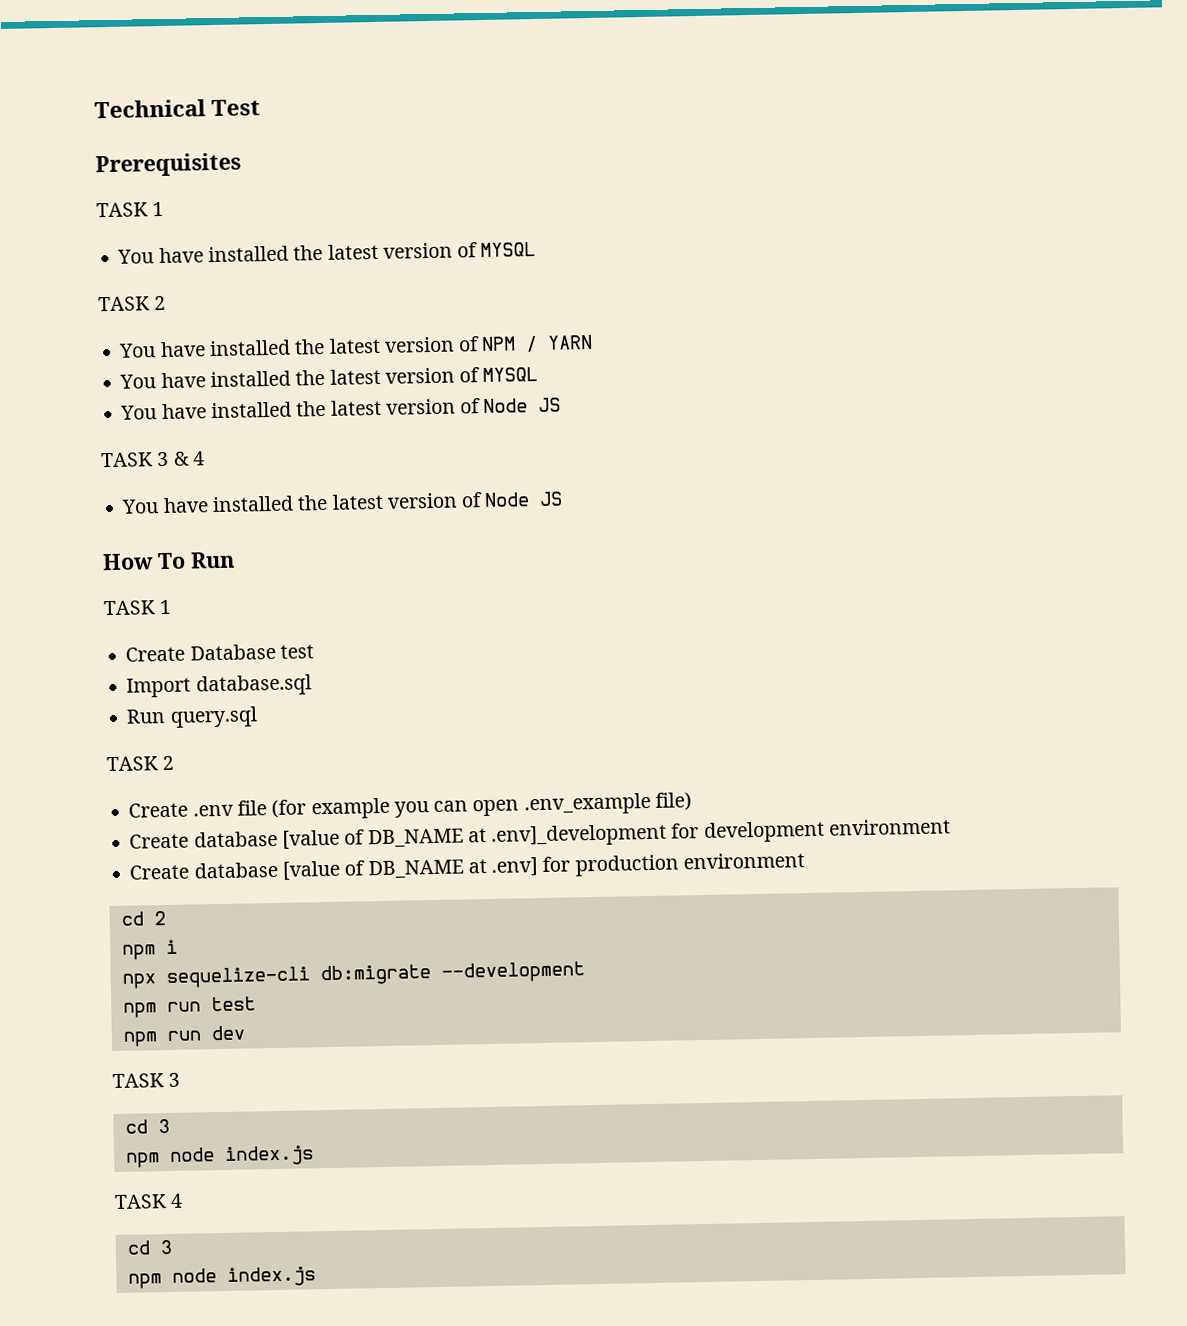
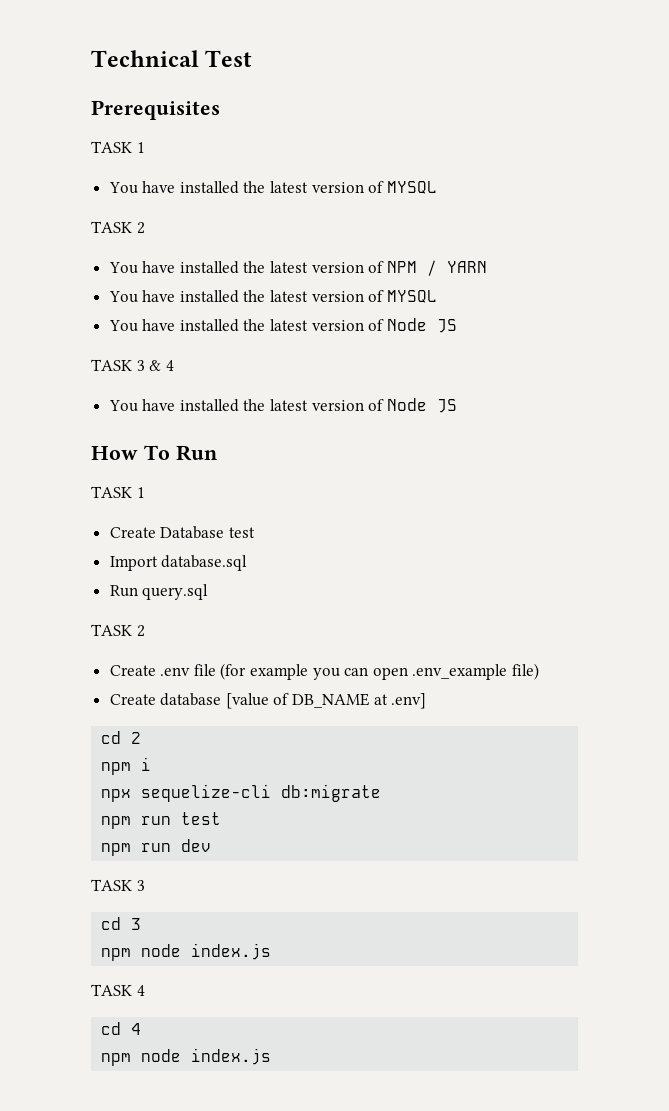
[129,818,951,850] // Create database [value of DB_NAME at .env]_development for development environment -> (540, 671) none
[542,852,805,877] for production environment -> (427, 701) none
[440,961,585,983] --development -> (382, 793) none
[159,1239,172,1255] 3 -> [131,1023,142,1035] 4

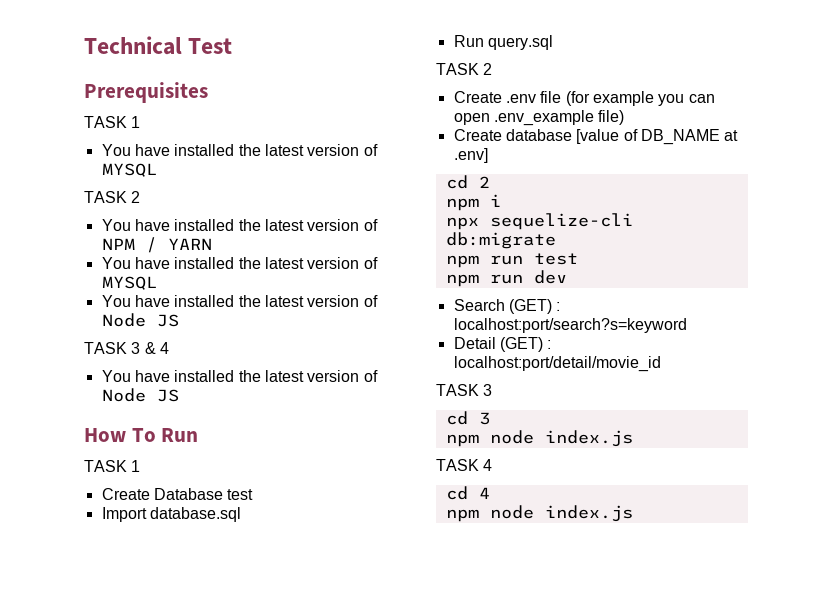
(212, 845) none -> [453,299,561,314] [453,318,687,333] [453,337,552,352] [453,356,661,372] // Search (GET) : localhost:port/search?s=keyword // Detail (GET) : localhost:port/detail/movie_id

